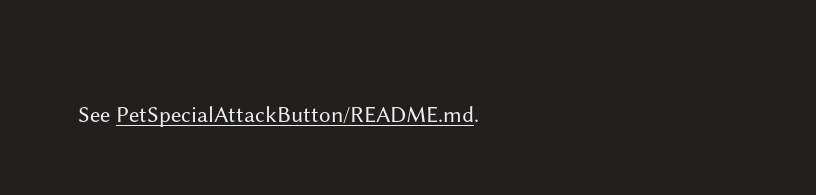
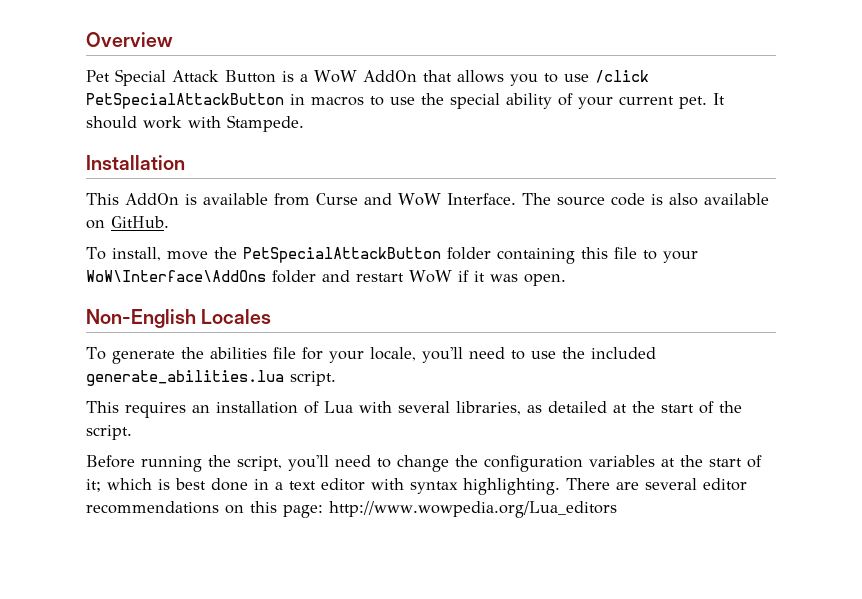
[78,106,480,127] See PetSpecialAttackButton/README.md. -> [86,32,173,47] [86,69,649,86] [86,93,725,109] [86,115,304,132] [86,155,185,170] [86,193,769,206] [86,216,169,229] [86,247,698,264] [86,270,566,286] [86,309,272,328] [86,347,656,364] [86,370,336,386] [86,401,742,418] [86,425,132,440] [86,455,762,472] [86,478,747,495] [86,501,617,518] Overview // Pet Special Attack Button is a WoW AddOn that allows you to use /click PetSpecialAttackButton in macros to use the special ability of your current pet. It should work with Stampede. // Installation // This AddOn is available from Curse and WoW Interface. The source code is also available on GitHub. // To install, move the PetSpecialAttackButton folder containing this file to your WoW\Interface\AddOns folder and restart WoW if it was open. // Non-English Locales // To generate the abilities file for your locale, you'll need to use the included generate_abilities.lua script. // This requires an installation of Lua with several libraries, as detailed at the start of the script. // Before running the script, you'll need to change the configuration variables at the start of it; which is best done in a text editor with syntax highlighting. There are several editor recommendations on this page: http://www.wowpedia.org/Lua_editors

